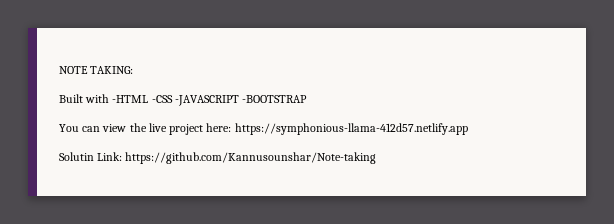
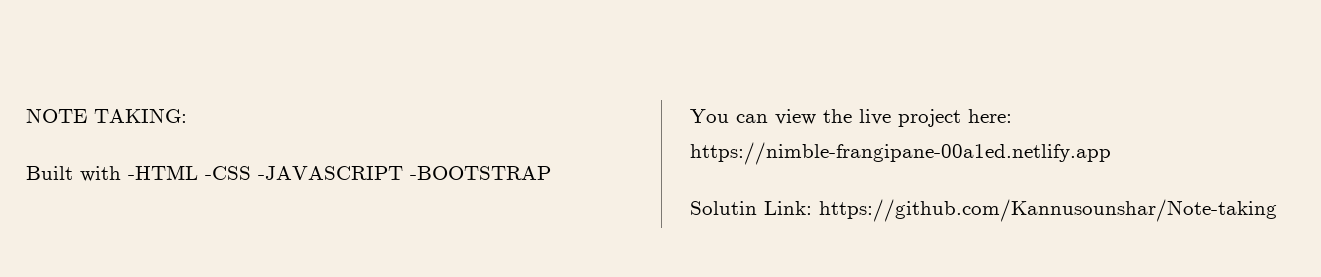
[234,123,468,135] https://symphonious-llama-412d57.netlify.app -> [690,142,1111,165] https://nimble-frangipane-00a1ed.netlify.app

